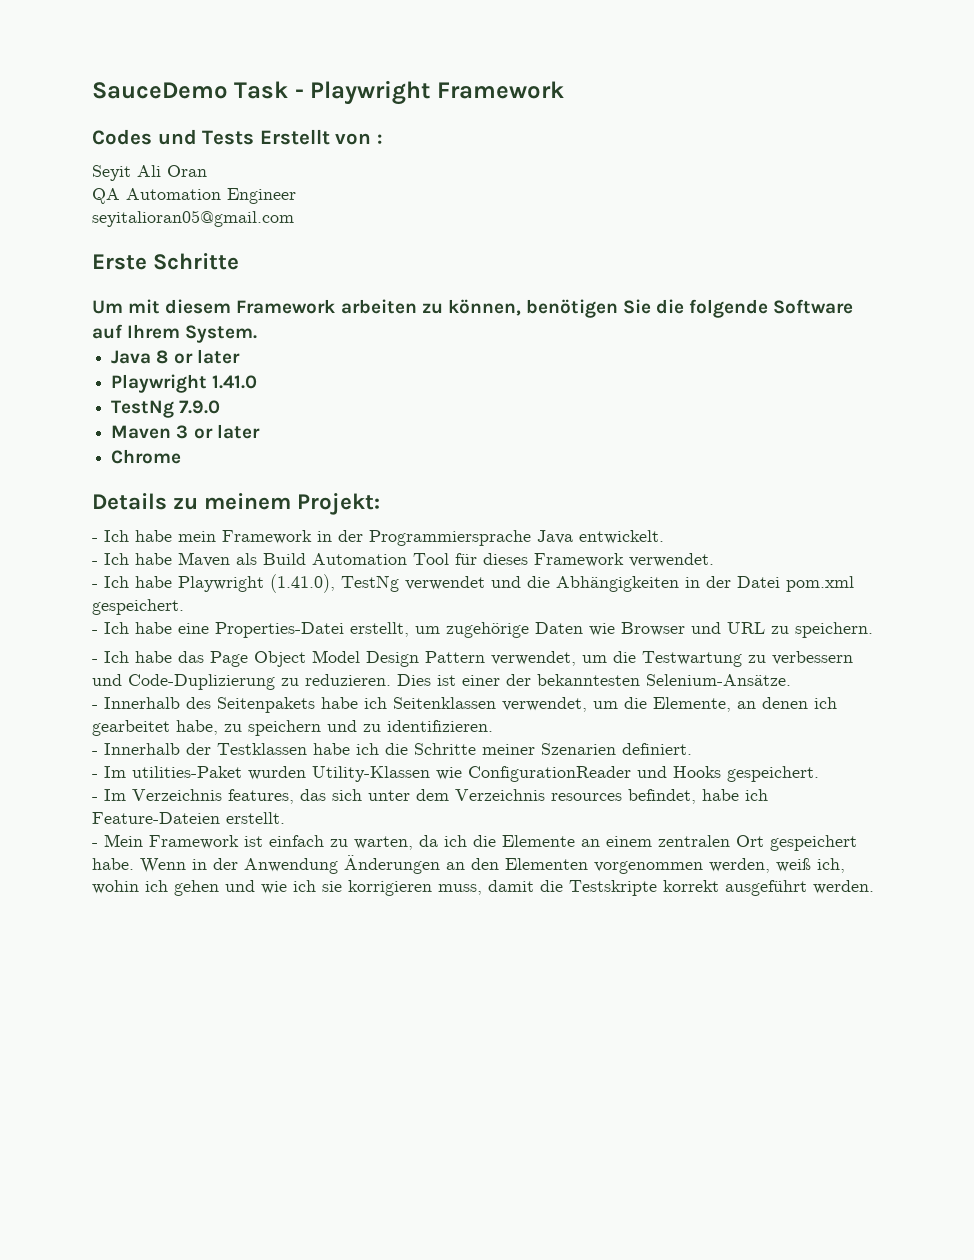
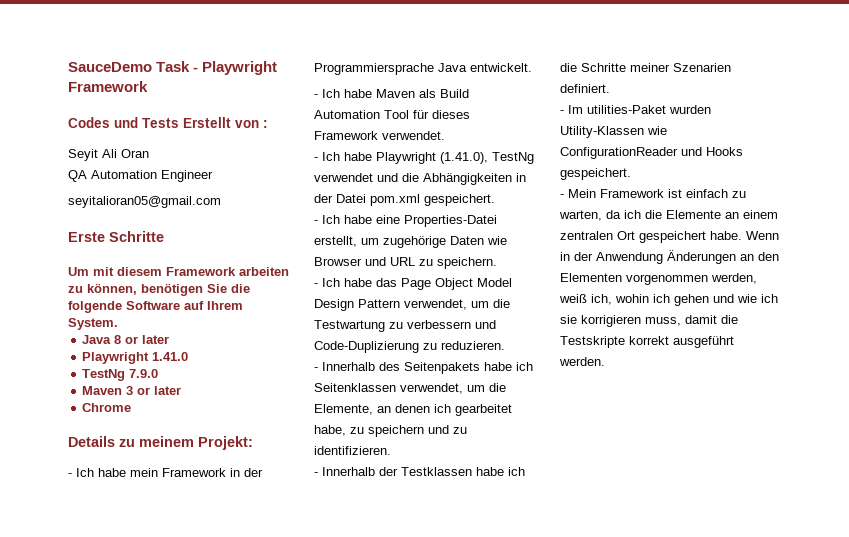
[397,674,791,686] Dies ist einer der bekanntesten Selenium-Ansätze. -> (505, 345) none
[92,789,768,804] [92,812,285,824] // - Im Verzeichnis features, das sich unter dem Verzeichnis resources befindet, habe ich Feature-Dateien erstellt. -> (631, 174) none

